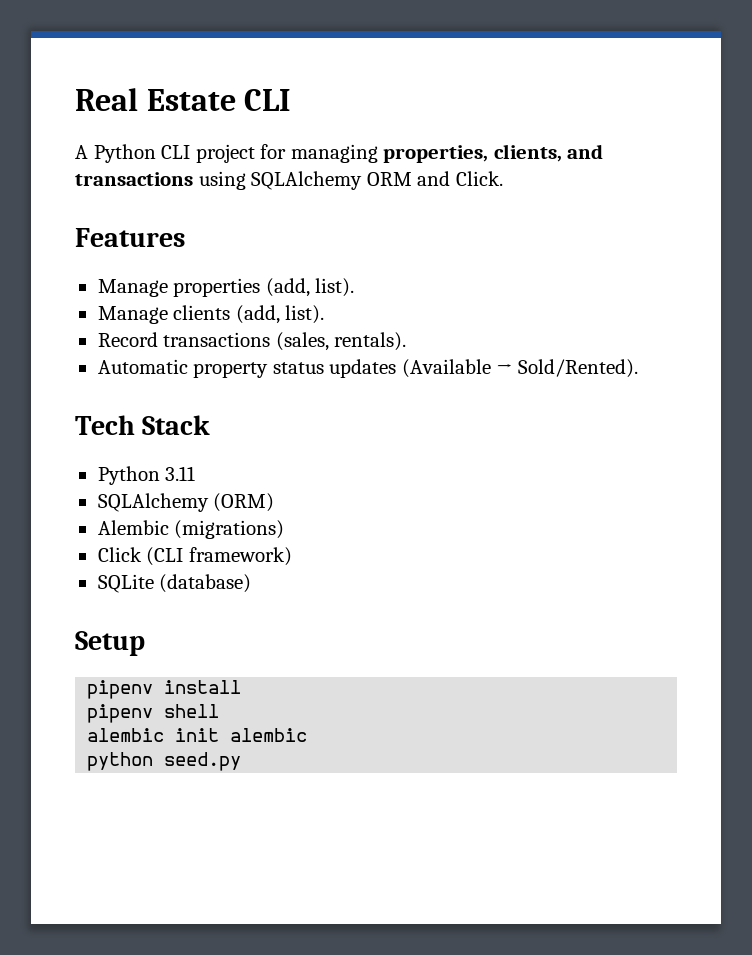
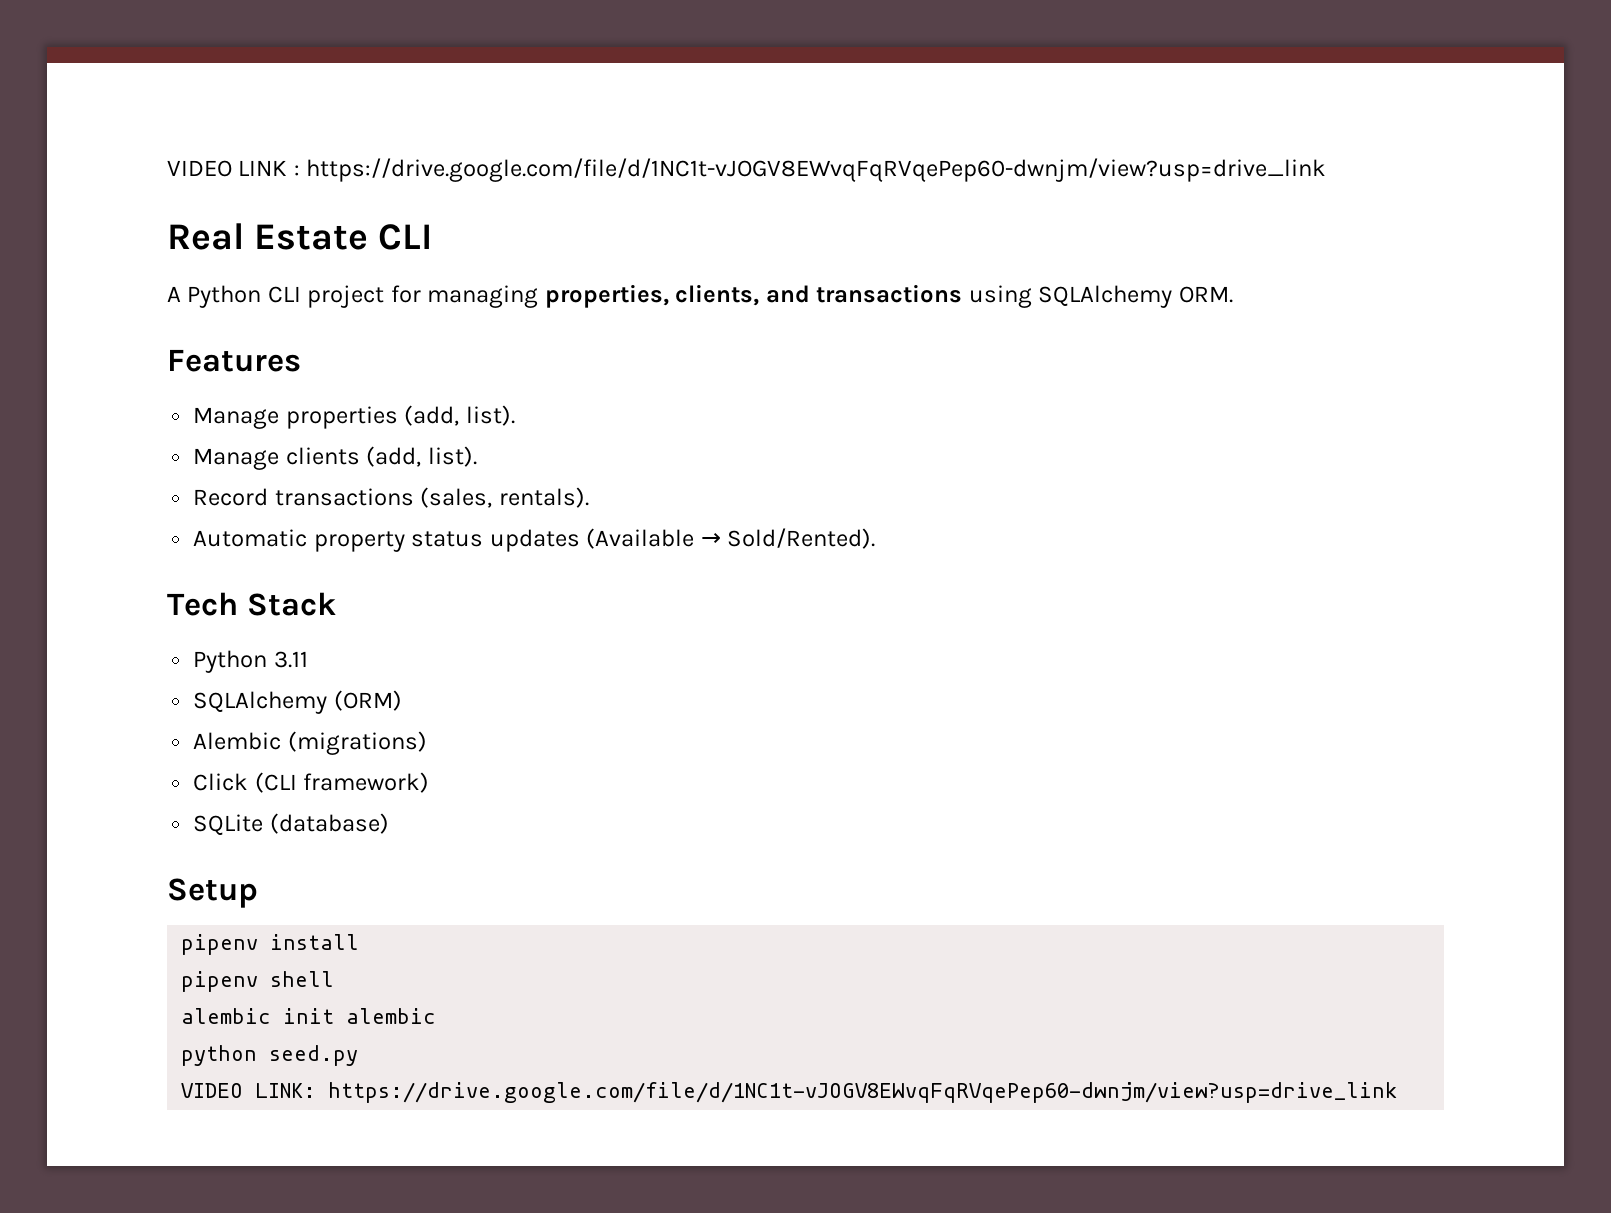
(75, 99) none -> [167,158,1327,182] VIDEO LINK : https://drive.google.com/file/d/1NC1t-vJOGV8EWvqFqRVqePep60-dwnjm/view?usp=drive_link //
[366,171,503,186] ORM and Click. -> [1178,286,1233,303] ORM.
(242, 761) none -> [181,1082,1398,1103] // VIDEO LINK: https://drive.google.com/file/d/1NC1t-vJOGV8EWvqFqRVqePep60-dwnjm/view?usp=drive_link

